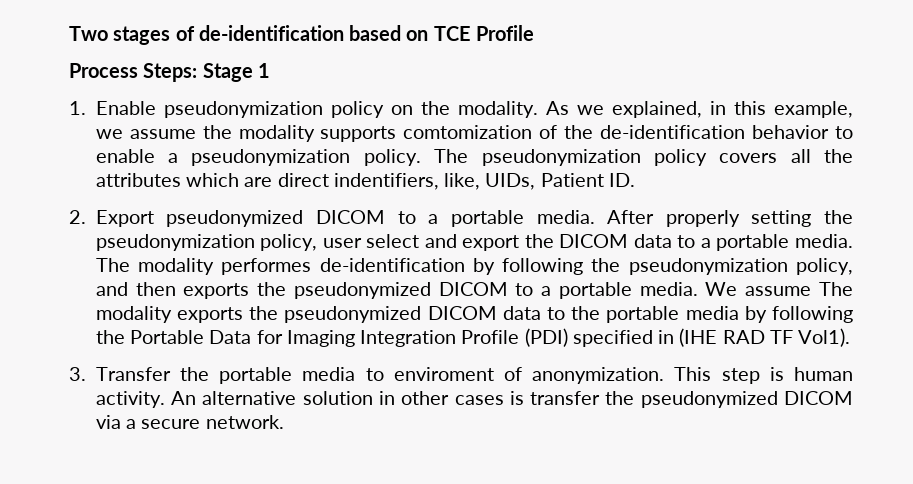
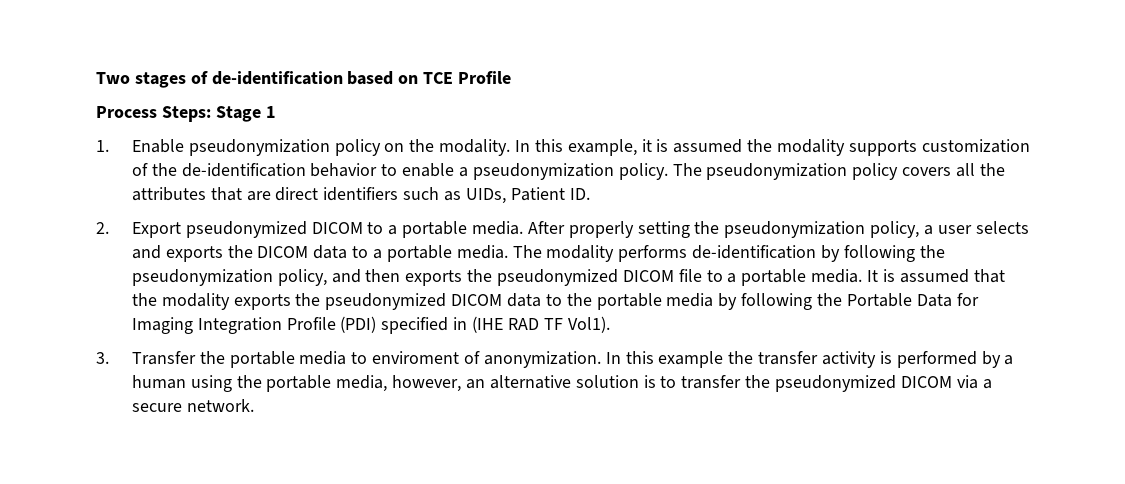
[545,101,853,118] [95,129,196,139] As we explained, in this example, we assume -> [515,139,743,156] In this example, it is assumed
[403,125,533,139] comtomization -> [921,139,1030,153] customization
[186,173,240,187] which -> [210,187,242,201] that
[333,173,481,190] indentifiers, like, -> [323,187,462,201] identifiers such as
[322,234,520,251] user select and export -> [924,221,1029,235] [131,245,223,262] a user selects and exports
[221,258,312,275] performes -> [618,245,688,262] performs
[515,282,854,299] to a portable media. We assume The -> [678,269,1005,286] [131,293,157,306] file to a portable media. It is assumed that the
[674,367,854,384] [95,391,524,408] This step is human activity. An alternative solution in other cases is -> [605,351,1014,368] [131,375,677,392] In this example the transfer activity is performed by a human using the portable media, however, an alternative solution is to

